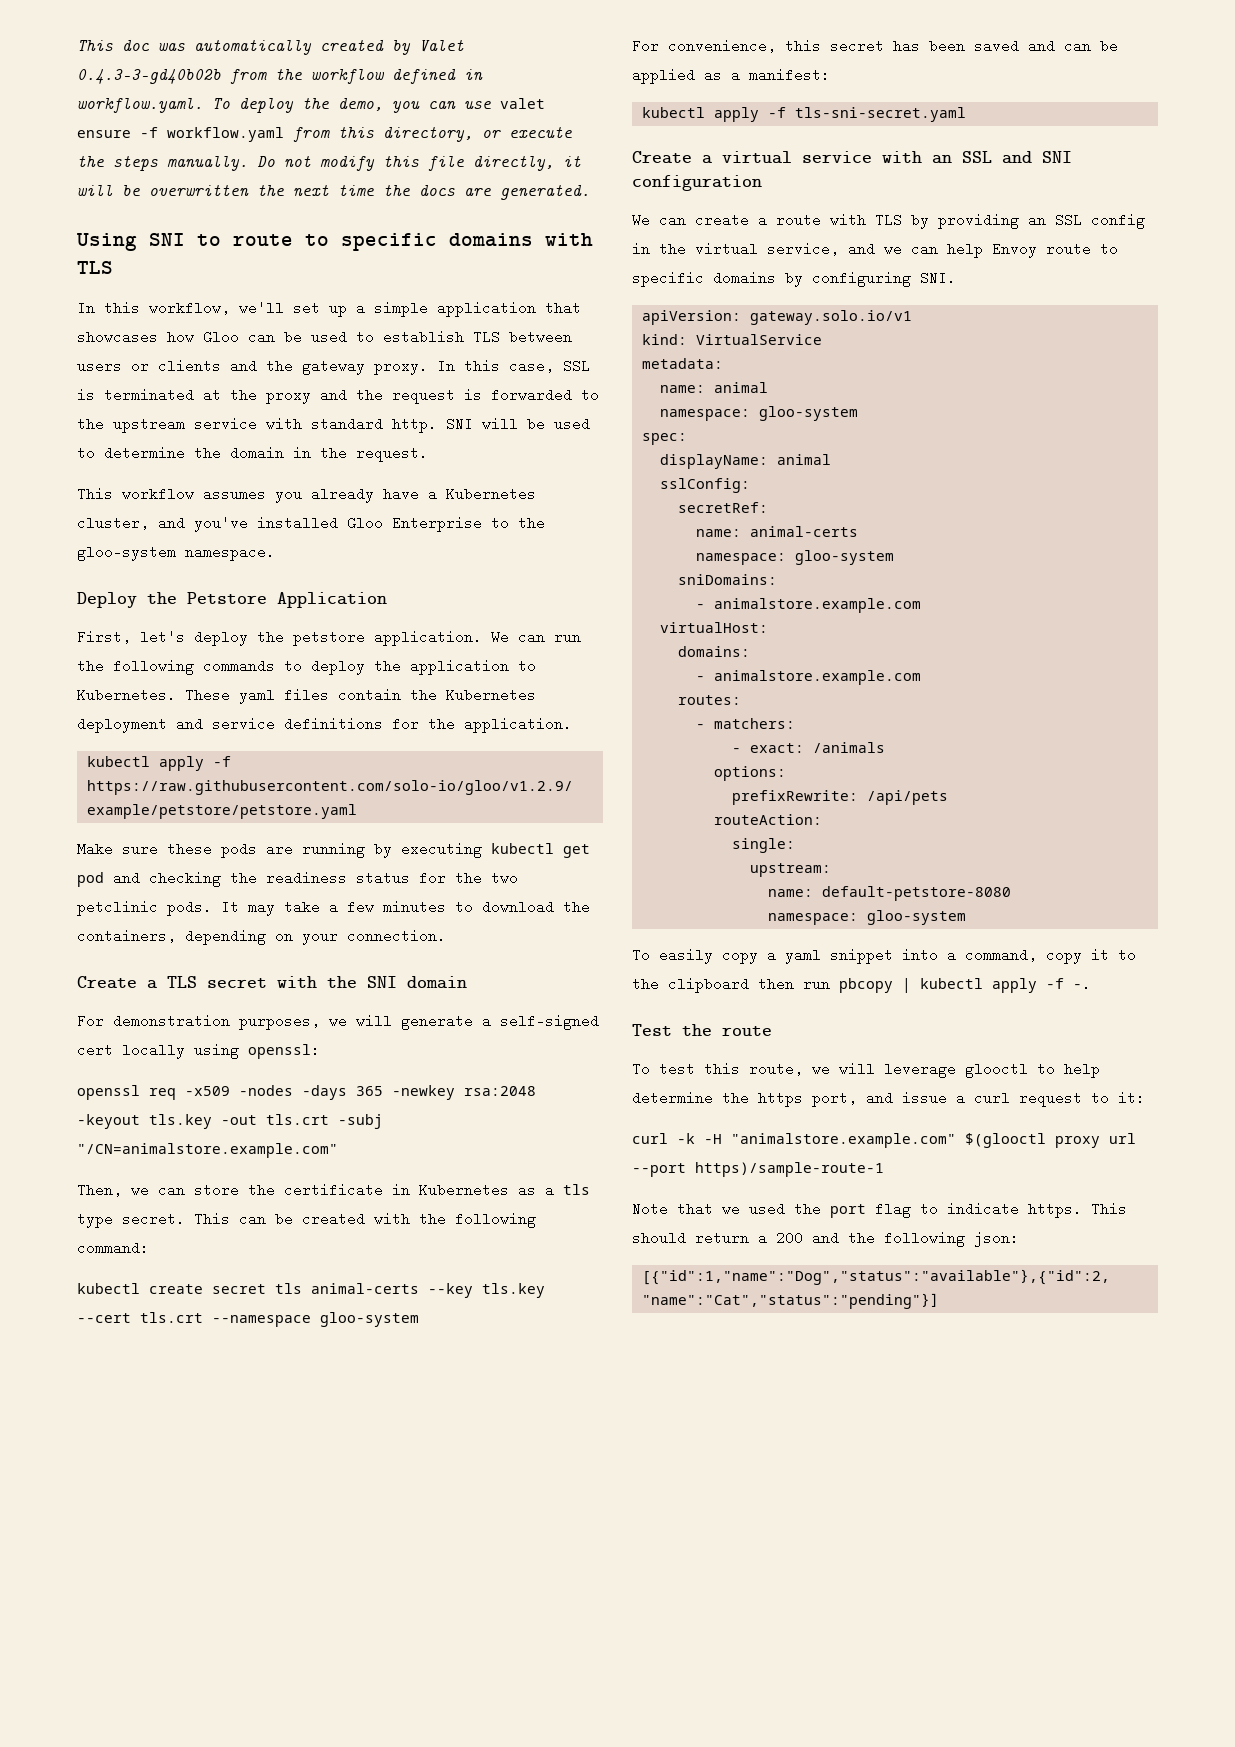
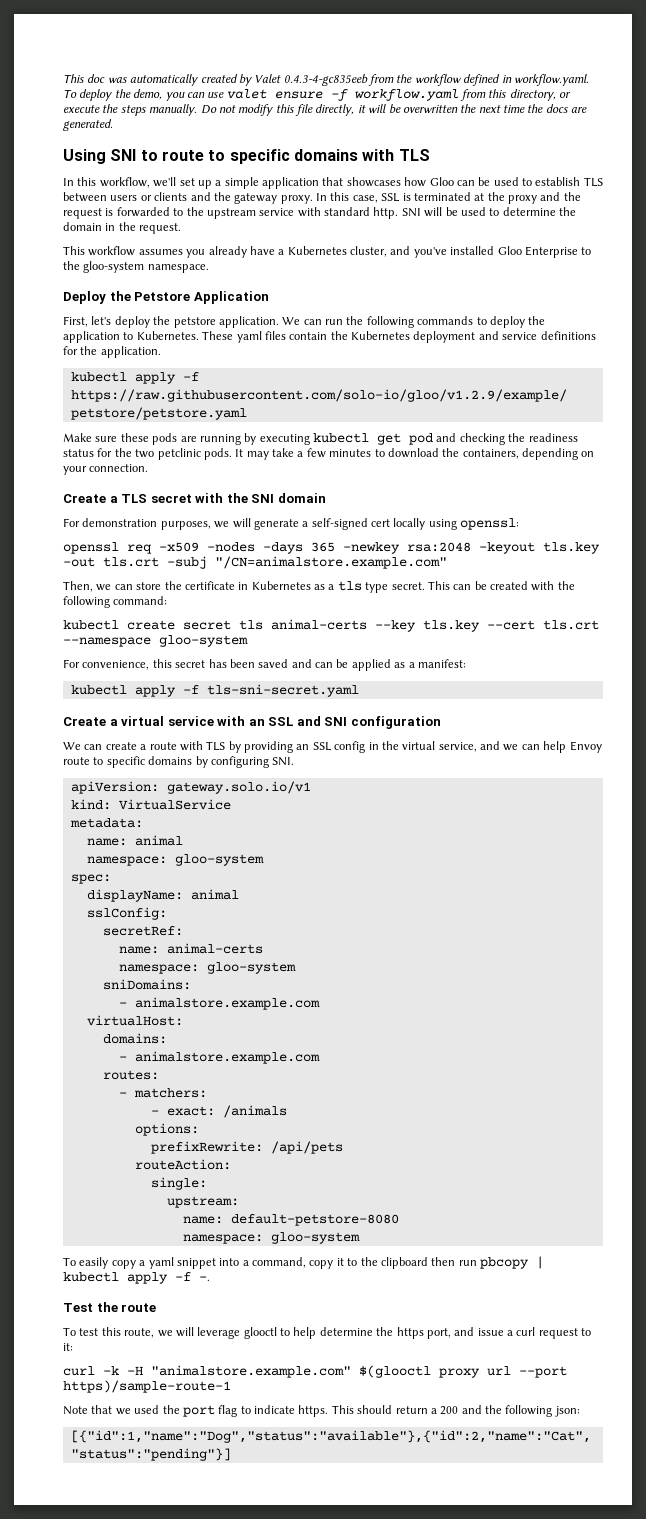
[77,68,221,84] 0.4.3-3-gd40b02b -> [283,74,368,86] 0.4.3-4-gc835eeb

